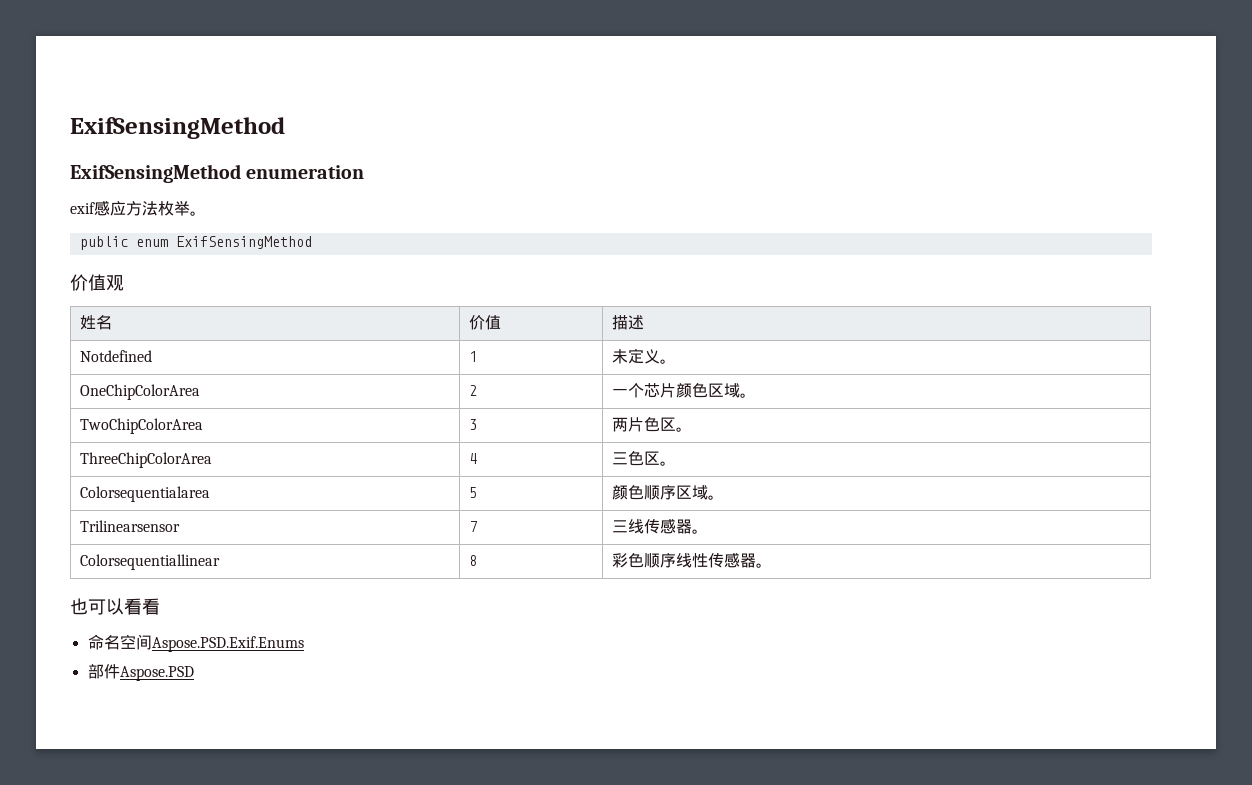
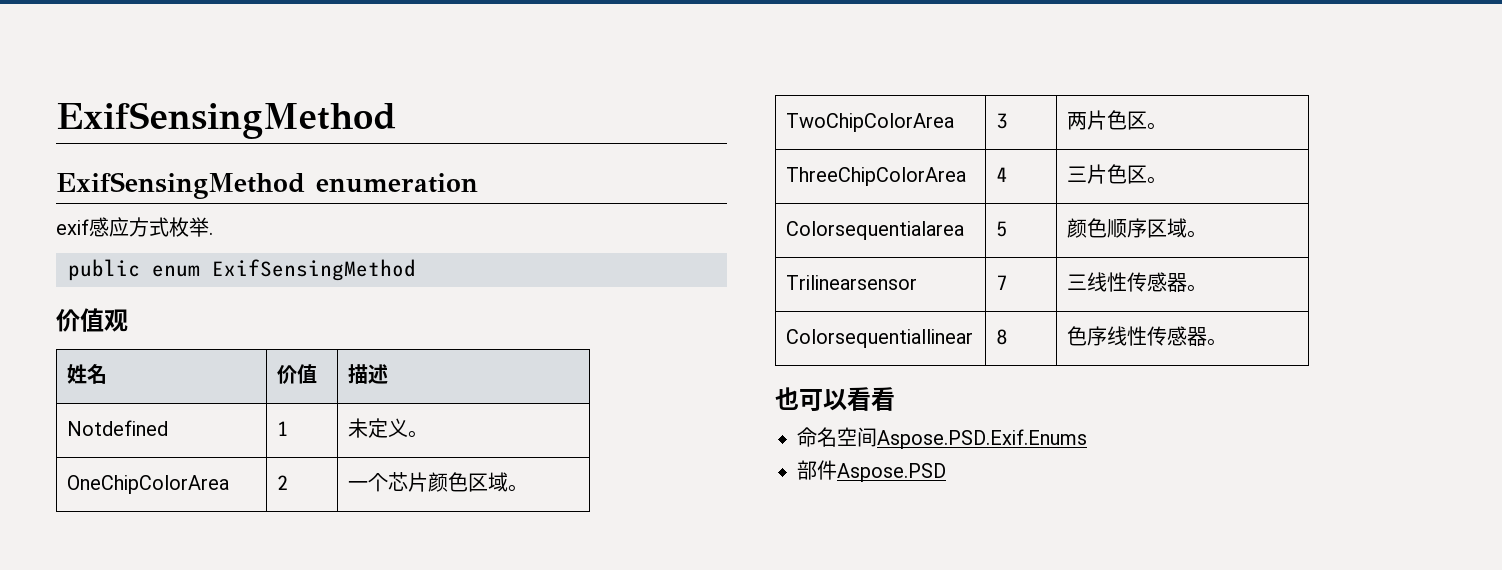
[142,201,206,216] 法枚举。 -> [149,217,213,237] 式枚举.
(629, 458) none -> [1087,164,1108,184] 片
(645, 526) none -> [1107,272,1128,292] 性
[612,553,661,568] 彩色顺 -> [1067,326,1088,346] 色

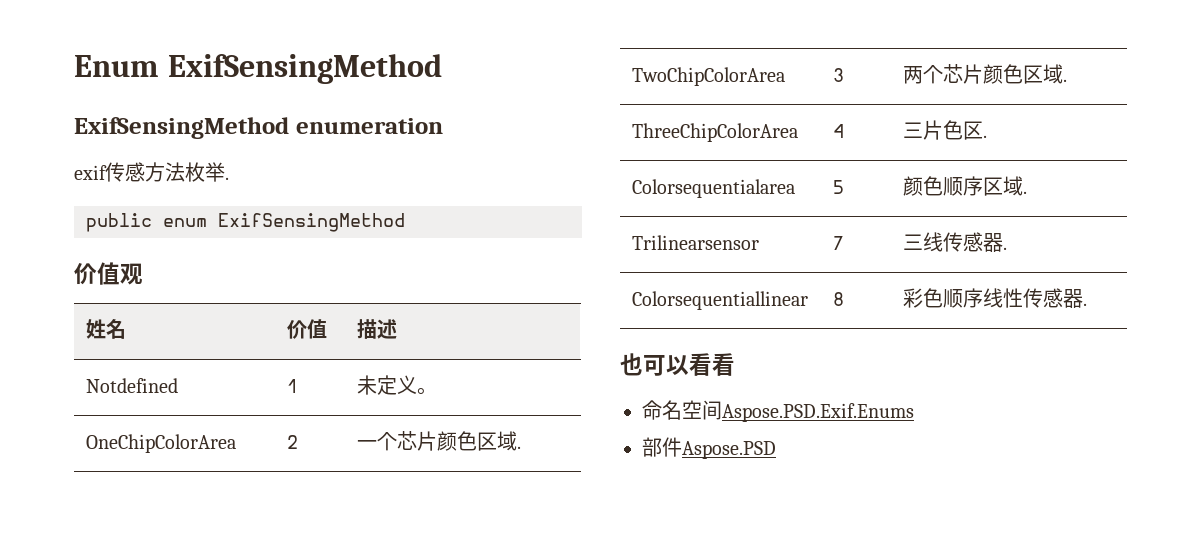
(56, 120) none -> [74,55,159,77] Enum
[89,217,169,237] 感应方式 -> [105,162,185,182] 传感方法
[508,484,529,492] 。 -> [517,446,522,449] .
[1087,110,1168,130] 片色区。 -> [923,64,1068,84] 个芯片颜色区域.
[1147,176,1168,184] 。 -> [983,135,988,138] .
[1187,230,1208,238] 。 -> [1023,191,1028,194] .
[1107,272,1208,292] 性传感器。 -> [943,232,1008,252] 传感器.
[1067,326,1088,346] 色 -> [903,288,964,308] 彩色顺
[1207,338,1228,346] 。 -> [1083,303,1088,306] .

